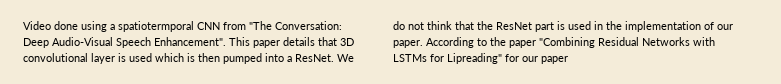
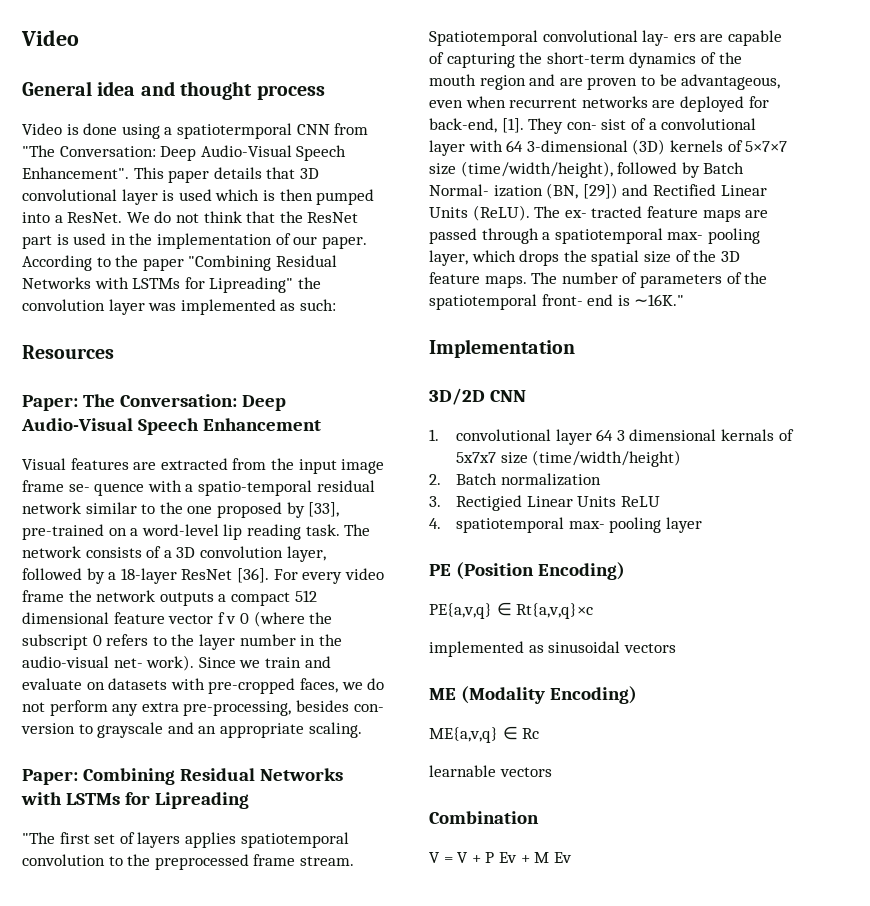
[23,21,51,30] Video -> [21,30,79,46] [22,81,325,100] [22,123,79,135] Video // General idea and thought process // Video is
[505,54,568,64] for our paper -> [297,277,321,289] [22,299,336,315] [22,345,114,359] [22,394,286,411] [21,418,321,435] [22,458,385,474] [22,480,375,496] [22,502,340,518] [22,524,371,540] [22,546,326,562] [22,568,384,584] [22,590,317,606] [22,611,333,627] [22,634,342,650] [22,655,331,671] [22,678,385,694] [22,700,384,716] [21,722,362,738] [22,768,343,785] [21,792,249,809] [22,832,349,848] [22,854,354,870] [429,30,782,46] [429,52,742,68] [429,74,781,90] [429,96,769,112] [429,118,757,134] [429,139,788,156] [429,161,745,178] [429,183,767,199] [429,205,769,222] [429,228,760,244] [429,250,740,266] [429,272,768,288] [429,294,685,310] [429,339,575,358] [429,388,526,405] [429,429,794,445] [456,450,682,467] [429,473,601,486] [429,495,660,511] [429,517,702,533] [429,562,625,580] [429,602,594,619] [429,641,676,657] [429,686,637,704] [429,726,540,743] [429,765,552,777] [429,811,539,824] [429,852,572,863] the convolution layer was implemented as such: // Resources // Paper: The Conversation: Deep Audio-Visual Speech Enhancement // Visual features are extracted from the input image frame se- quence with a spatio-temporal residual network similar to the one proposed by [33], pre-trained on a word-level lip reading task. The network consists of a 3D convolution layer, followed by a 18-layer ResNet [36]. For every video frame the network outputs a compact 512 dimensional feature vector f v 0 (where the subscript 0 refers to the layer number in the audio-visual net- work). Since we train and evaluate on datasets with pre-cropped faces, we do not perform any extra pre-processing, besides con- version to grayscale and an appropriate scaling. // Paper: Combining Residual Networks with LSTMs for Lipreading // "The first set of layers applies spatiotemporal convolution to the preprocessed frame stream. Spatiotemporal convolutional lay- ers are capable of capturing the short-term dynamics of the mouth region and are proven to be advantageous, even when recurrent networks are deployed for back-end, [1]. They con- sist of a convolutional layer with 64 3-dimensional (3D) kernels of 5×7×7 size (time/width/height), followed by Batch Normal- ization (BN, [29]) and Rectified Linear Units (ReLU). The ex- tracted feature maps are passed through a spatiotemporal max- pooling layer, which drops the spatial size of the 3D feature maps. The number of parameters of the spatiotemporal front- end is ∼16K." // Implementation // 3D/2D CNN // 1. convolutional layer 64 3 dimensional kernals of 5x7x7 size (time/width/height) // 2. Batch normalization // 3. Rectigied Linear Units ReLU // 4. spatiotemporal max- pooling layer // PE (Position Encoding) // PE{a,v,q} ∈ Rt{a,v,q}×c // implemented as sinusoidal vectors // ME (Modality Encoding) // ME{a,v,q} ∈ Rc // learnable vectors // Combination // V = V + P Ev + M Ev

